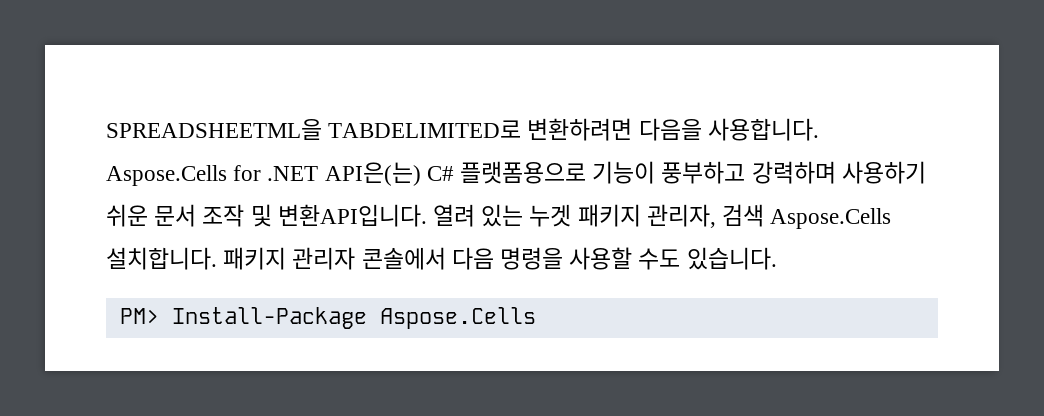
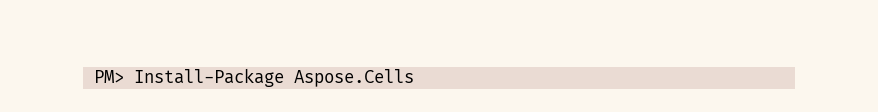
[106,118,819,141] [106,161,926,186] [106,204,892,229] [106,247,777,270] SPREADSHEETML을 TABDELIMITED로 변환하려면 다음을 사용합니다. Aspose.Cells for .NET API은(는) C# 플랫폼용으로 기능이 풍부하고 강력하며 사용하기 쉬운 문서 조작 및 변환API입니다. 열려 있는 누겟 패키지 관리자, 검색 Aspose.Cells 설치합니다. 패키지 관리자 콘솔에서 다음 명령을 사용할 수도 있습니다. // -> (93, 76) none

